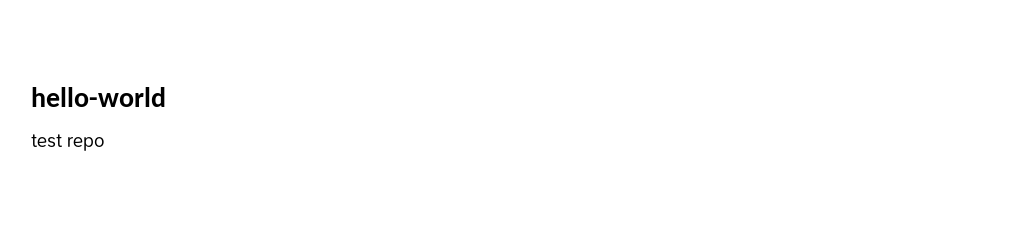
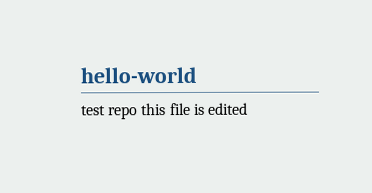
(106, 143) none -> [141,102,248,116] this file is edited

